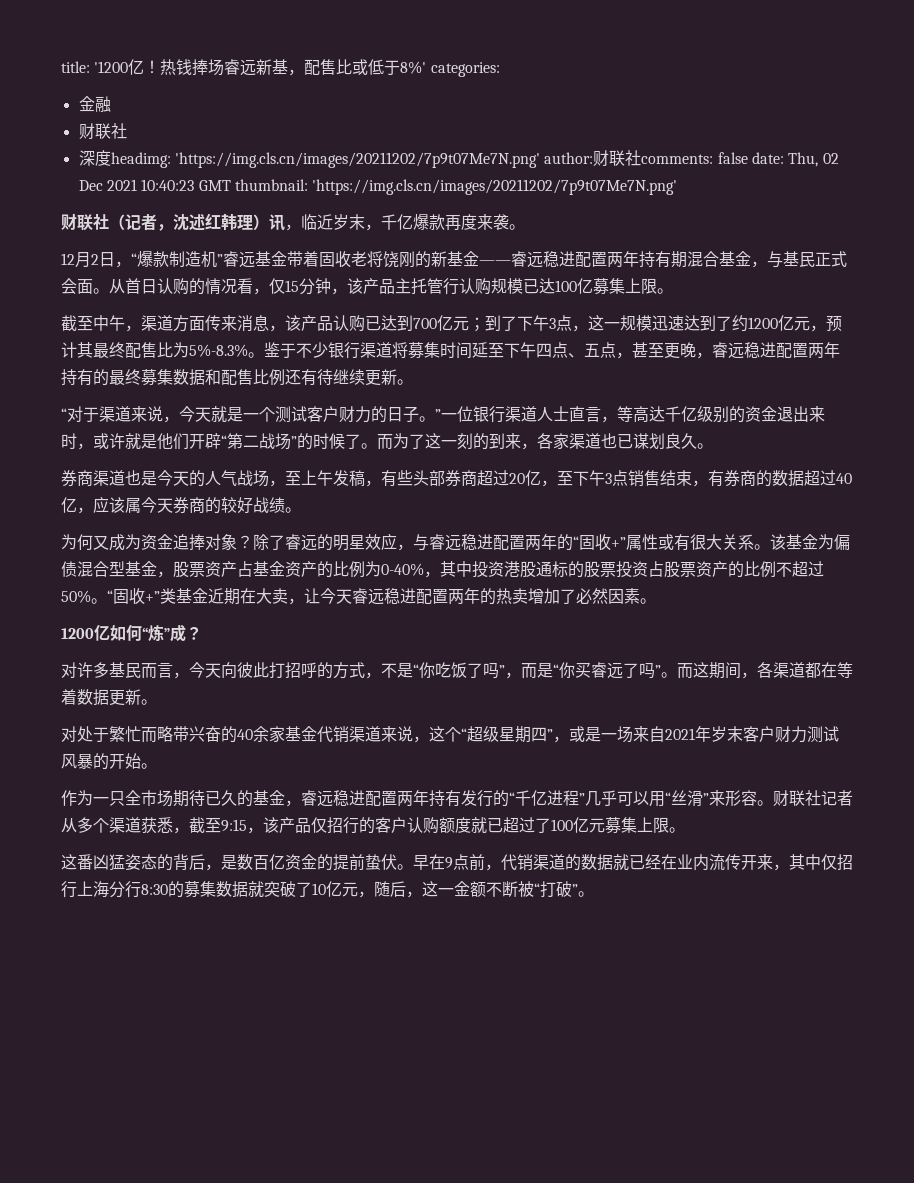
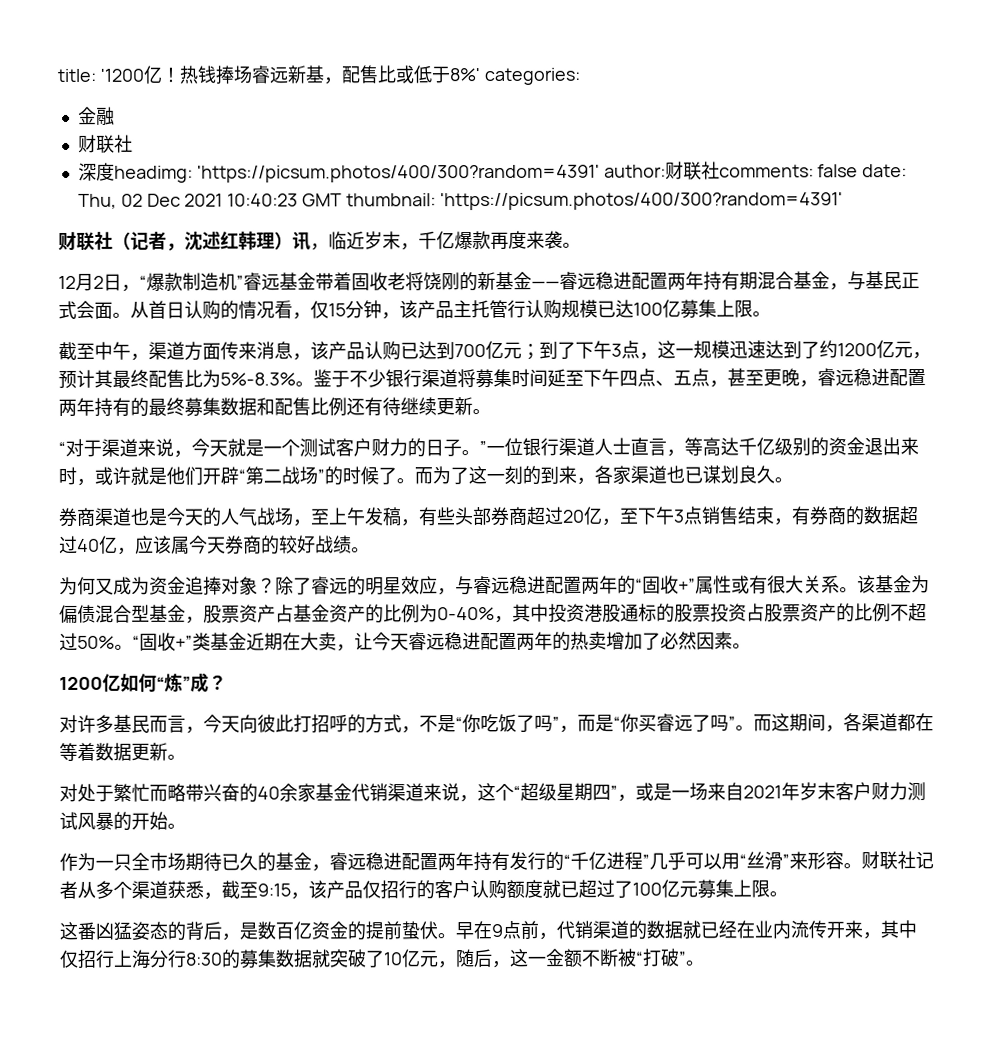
[174,152,540,168] 'https://img.cls.cn/images/20211202/7p9t07Me7N.png' -> [196,164,600,183] 'https://picsum.photos/400/300?random=4391'
[312,179,678,195] 'https://img.cls.cn/images/20211202/7p9t07Me7N.png' -> [439,192,843,211] 'https://picsum.photos/400/300?random=4391'

